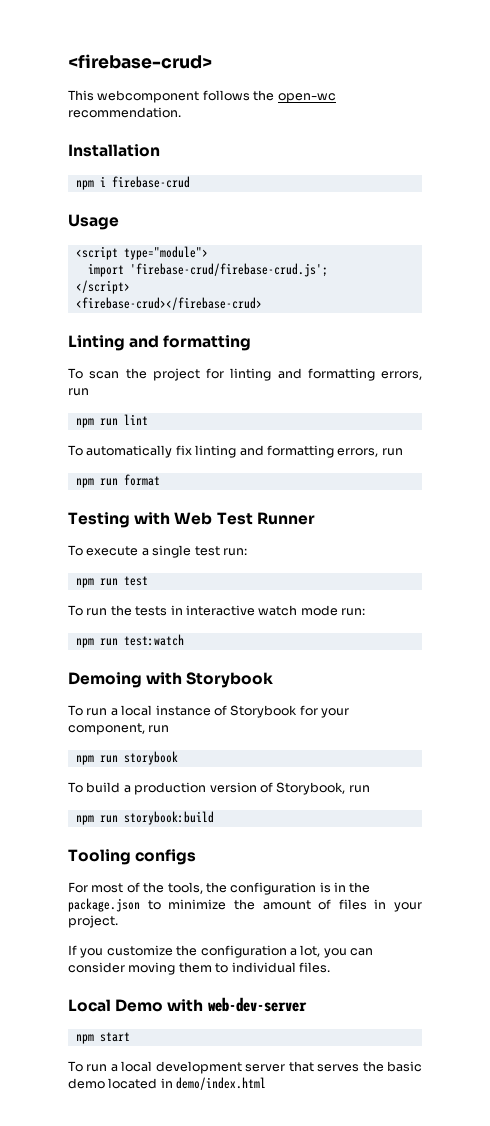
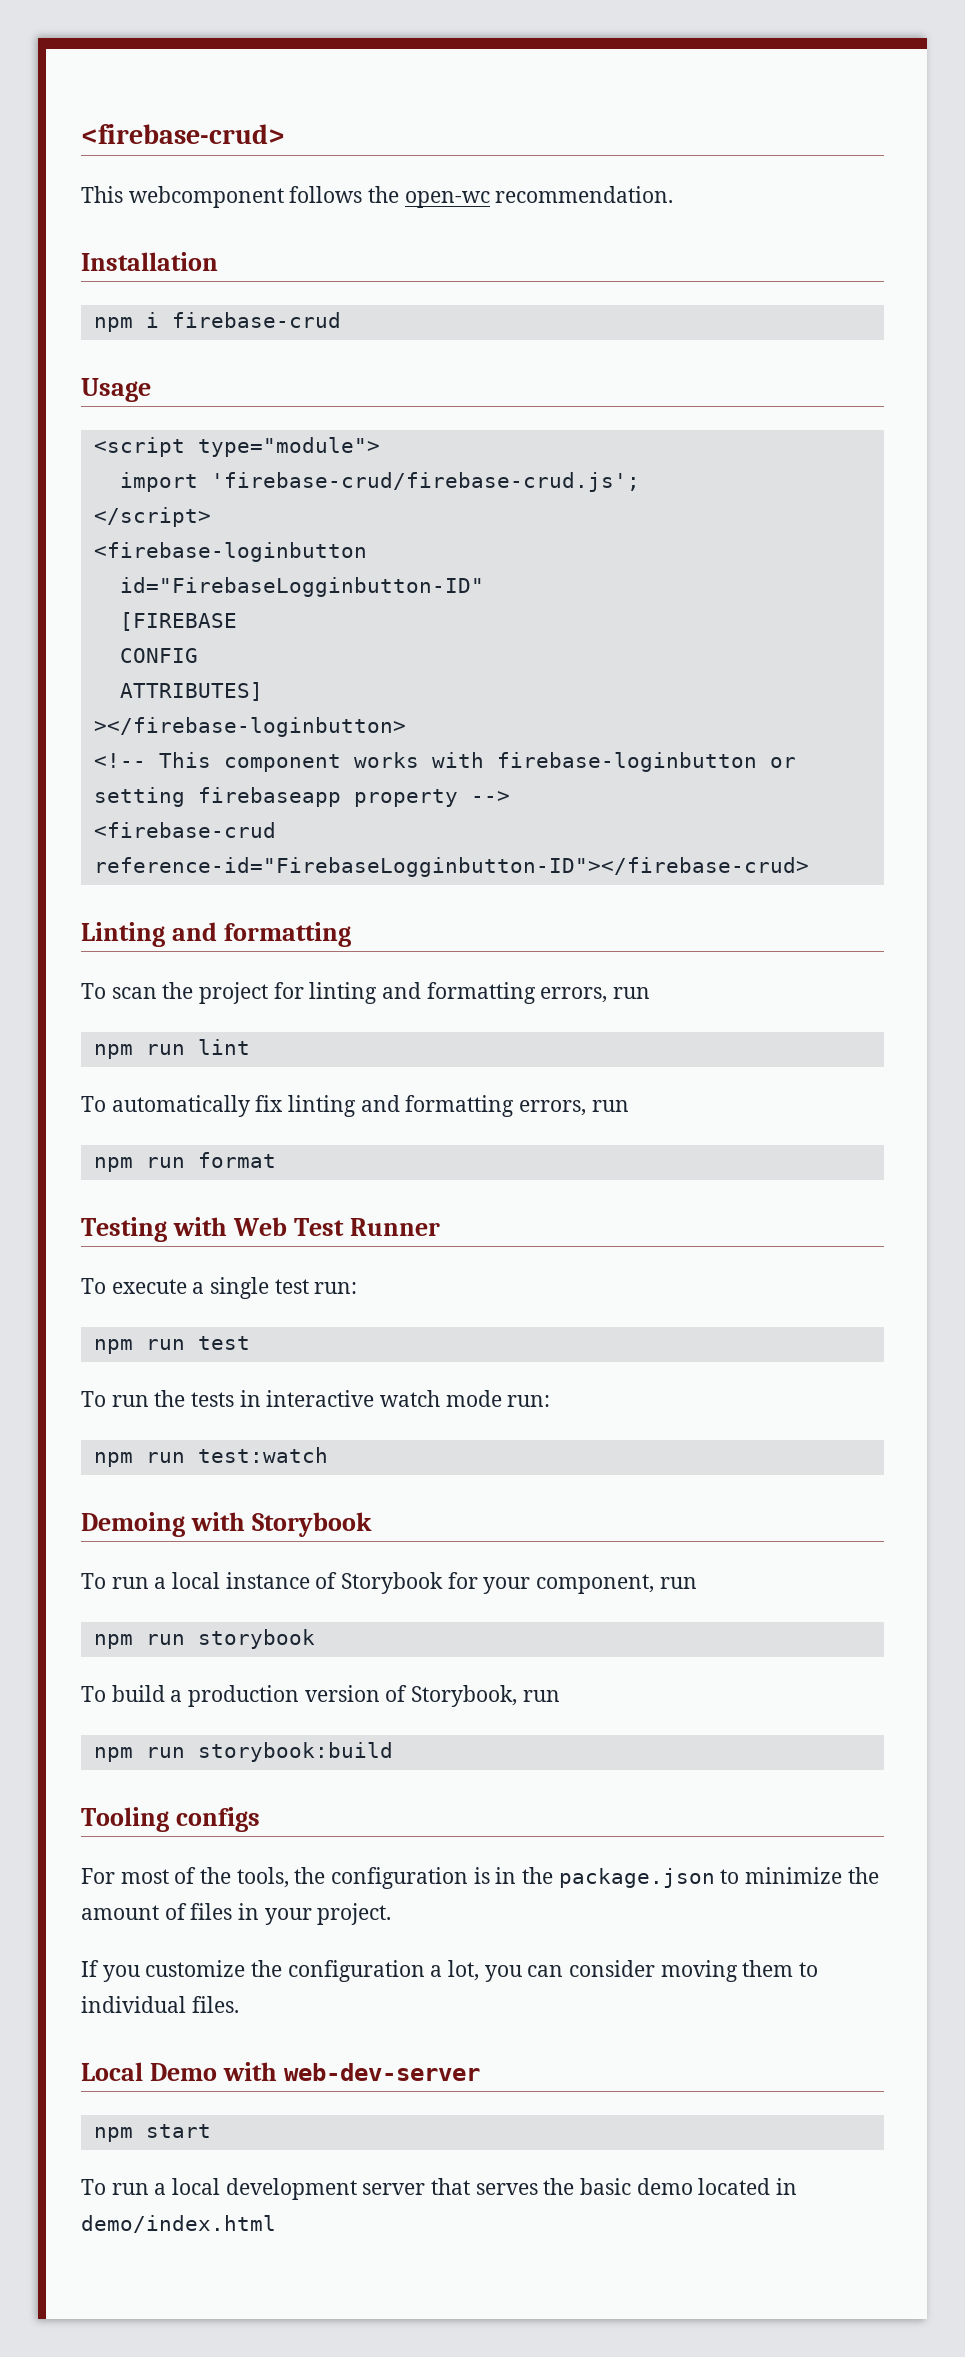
[75,297,262,310] <firebase-crud></firebase-crud> -> [93,542,367,562] [119,577,484,597] [119,612,237,631] [119,648,198,663] [119,682,263,701] [93,717,406,737] [93,752,796,772] [93,787,510,807] [93,822,276,838] [93,857,809,877] <firebase-loginbutton // id="FirebaseLogginbutton-ID" // [FIREBASE // CONFIG // ATTRIBUTES] // ></firebase-loginbutton> // <!-- This component works with firebase-loginbutton or setting firebaseapp property --> // <firebase-crud reference-id="FirebaseLogginbutton-ID"></firebase-crud>

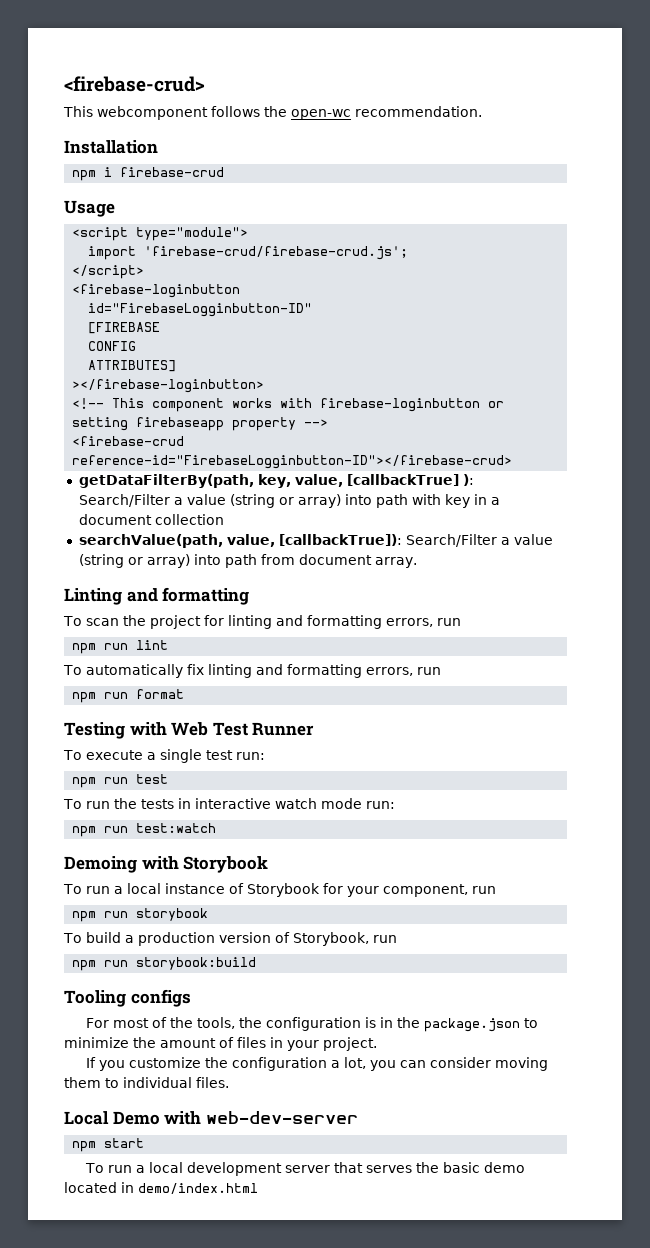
(809, 867) none -> [78,474,474,488] [78,494,500,508] [78,514,224,525] [78,534,553,548] [78,554,417,568] // getDataFilterBy(path, key, value, [callbackTrue] ): Search/Filter a value (string or array) into path with key in a document collection // searchValue(path, value, [callbackTrue]): Search/Filter a value (string or array) into path from document array.

